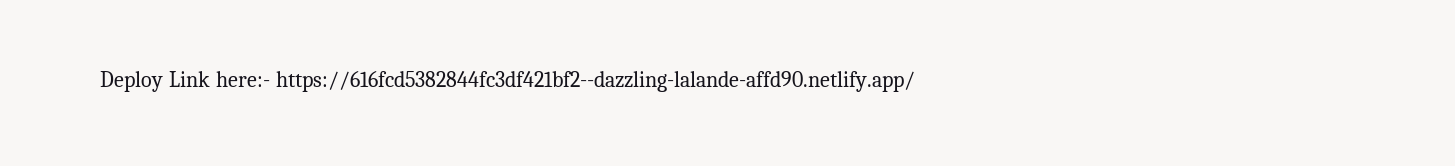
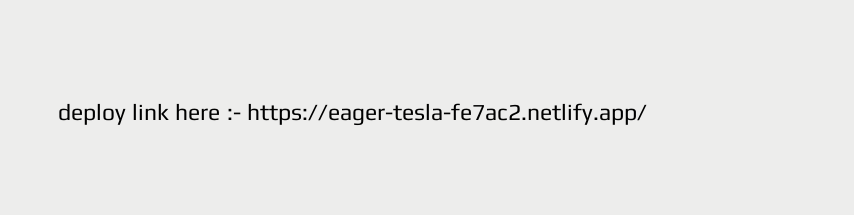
[100,71,915,92] Deploy Link here:- https://616fcd5382844fc3df421bf2--dazzling-lalande-affd90.netlify.app/ -> [58,103,647,126] deploy link here :- https://eager-tesla-fe7ac2.netlify.app/

